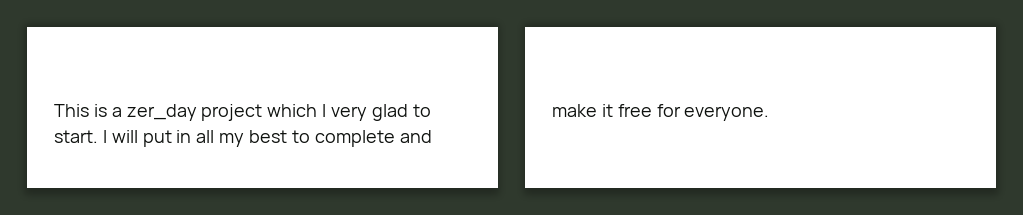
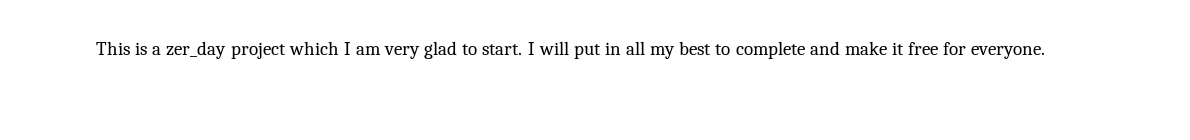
(327, 110) none -> [355,46,381,55] am

